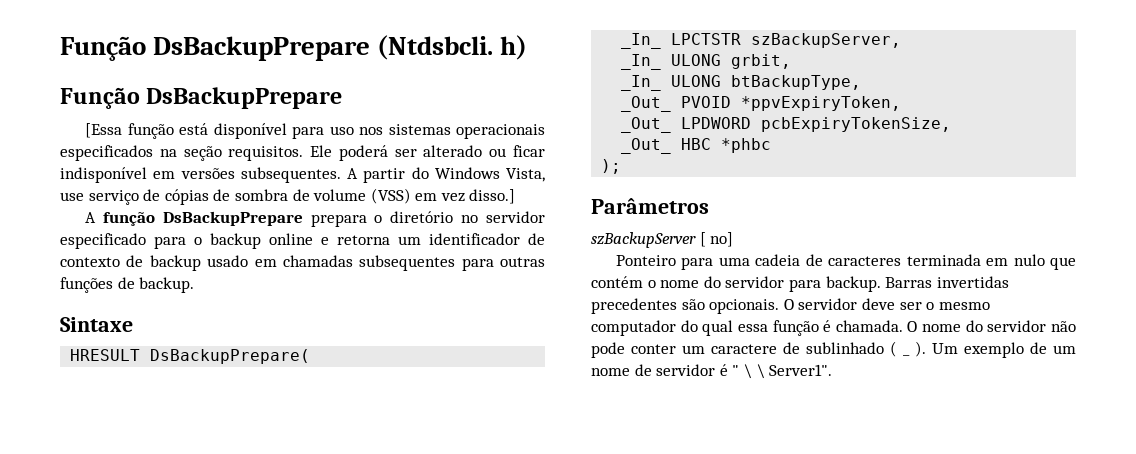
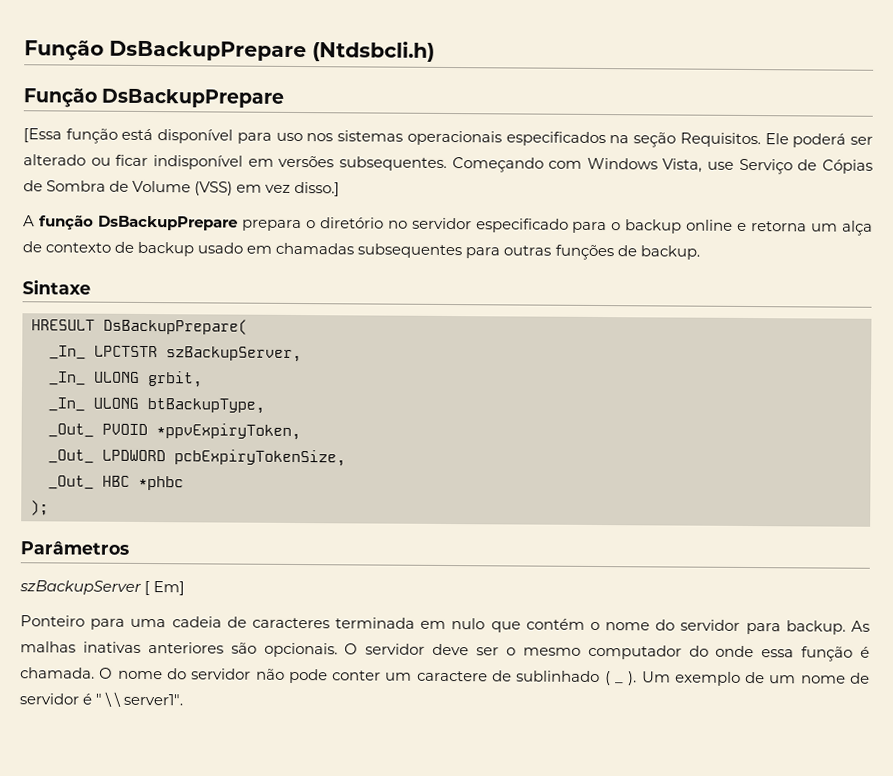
[60,35,528,61] Função DsBackupPrepare (Ntdsbcli. h) -> [24,40,435,62] Função DsBackupPrepare (Ntdsbcli.h)
[228,146,304,161] requisitos. -> [679,132,761,148] Requisitos.
[347,167,545,183] [60,189,367,205] A partir do Windows Vista, use serviço de cópias de sombra de volume -> [451,157,873,175] [23,180,192,193] Começando com Windows Vista, use Serviço de Cópias de Sombra de Volume
[429,233,520,245] identificador -> [842,220,873,236] alça
[710,232,734,247] no] -> [153,581,186,596] Em]
[885,276,1009,288] [591,298,677,314] Barras invertidas precedentes -> [850,620,870,632] [20,641,224,654] As malhas inativas anteriores
[702,320,734,336] qual -> [715,645,755,658] onde
[769,364,833,376] Server1". -> [123,693,184,706] server1".

